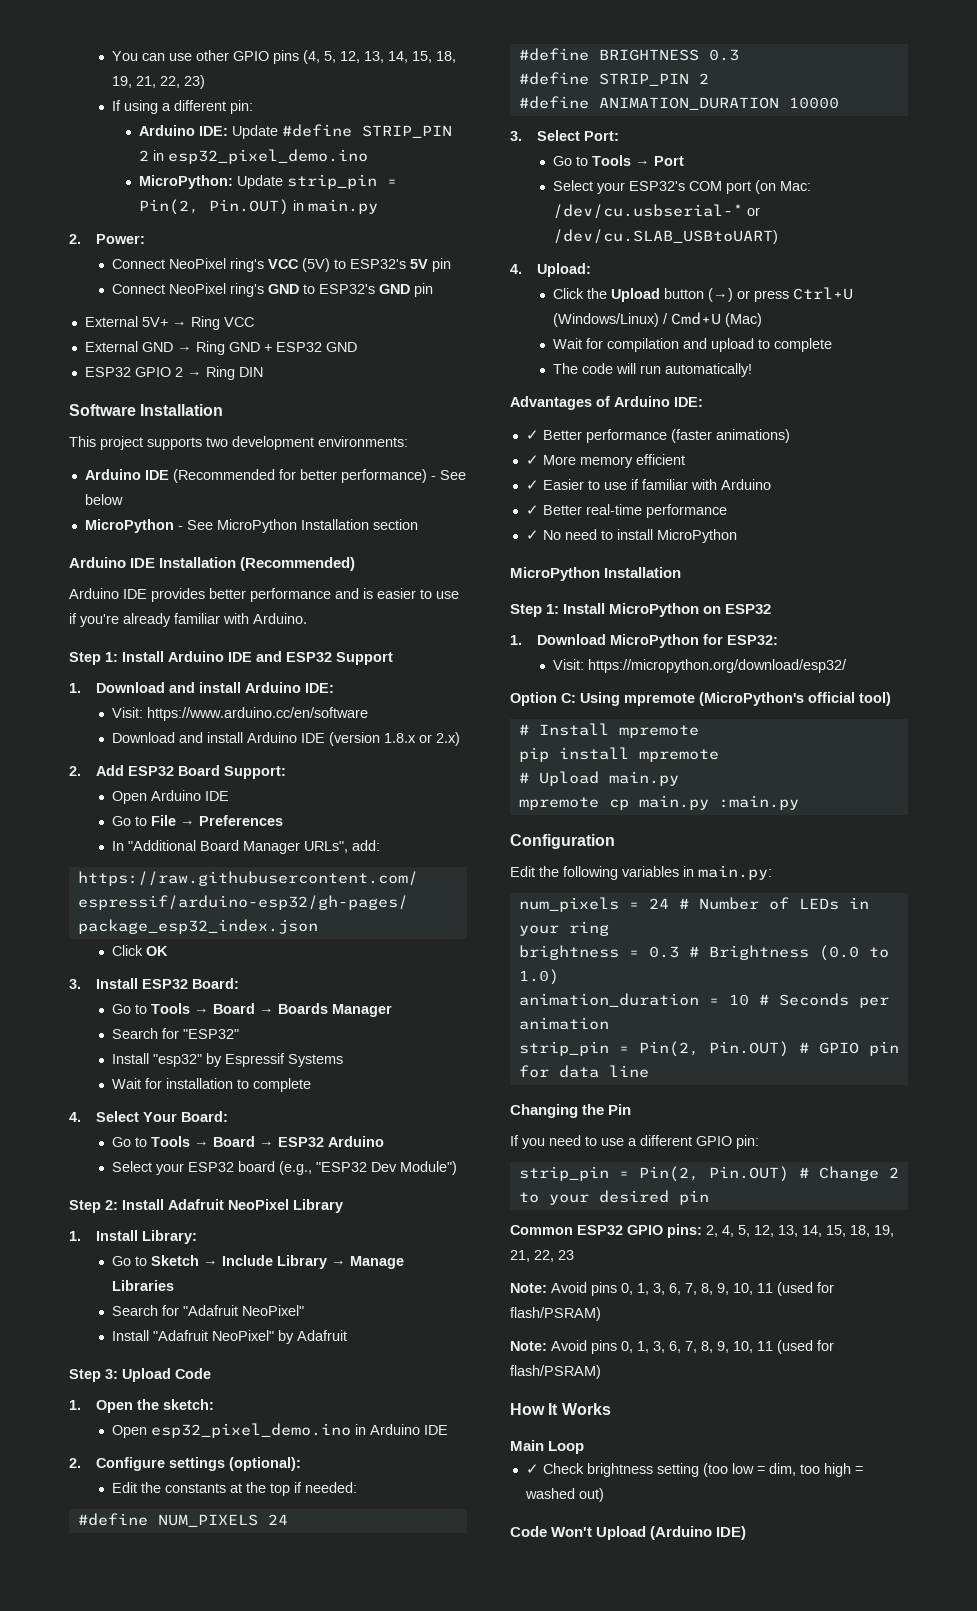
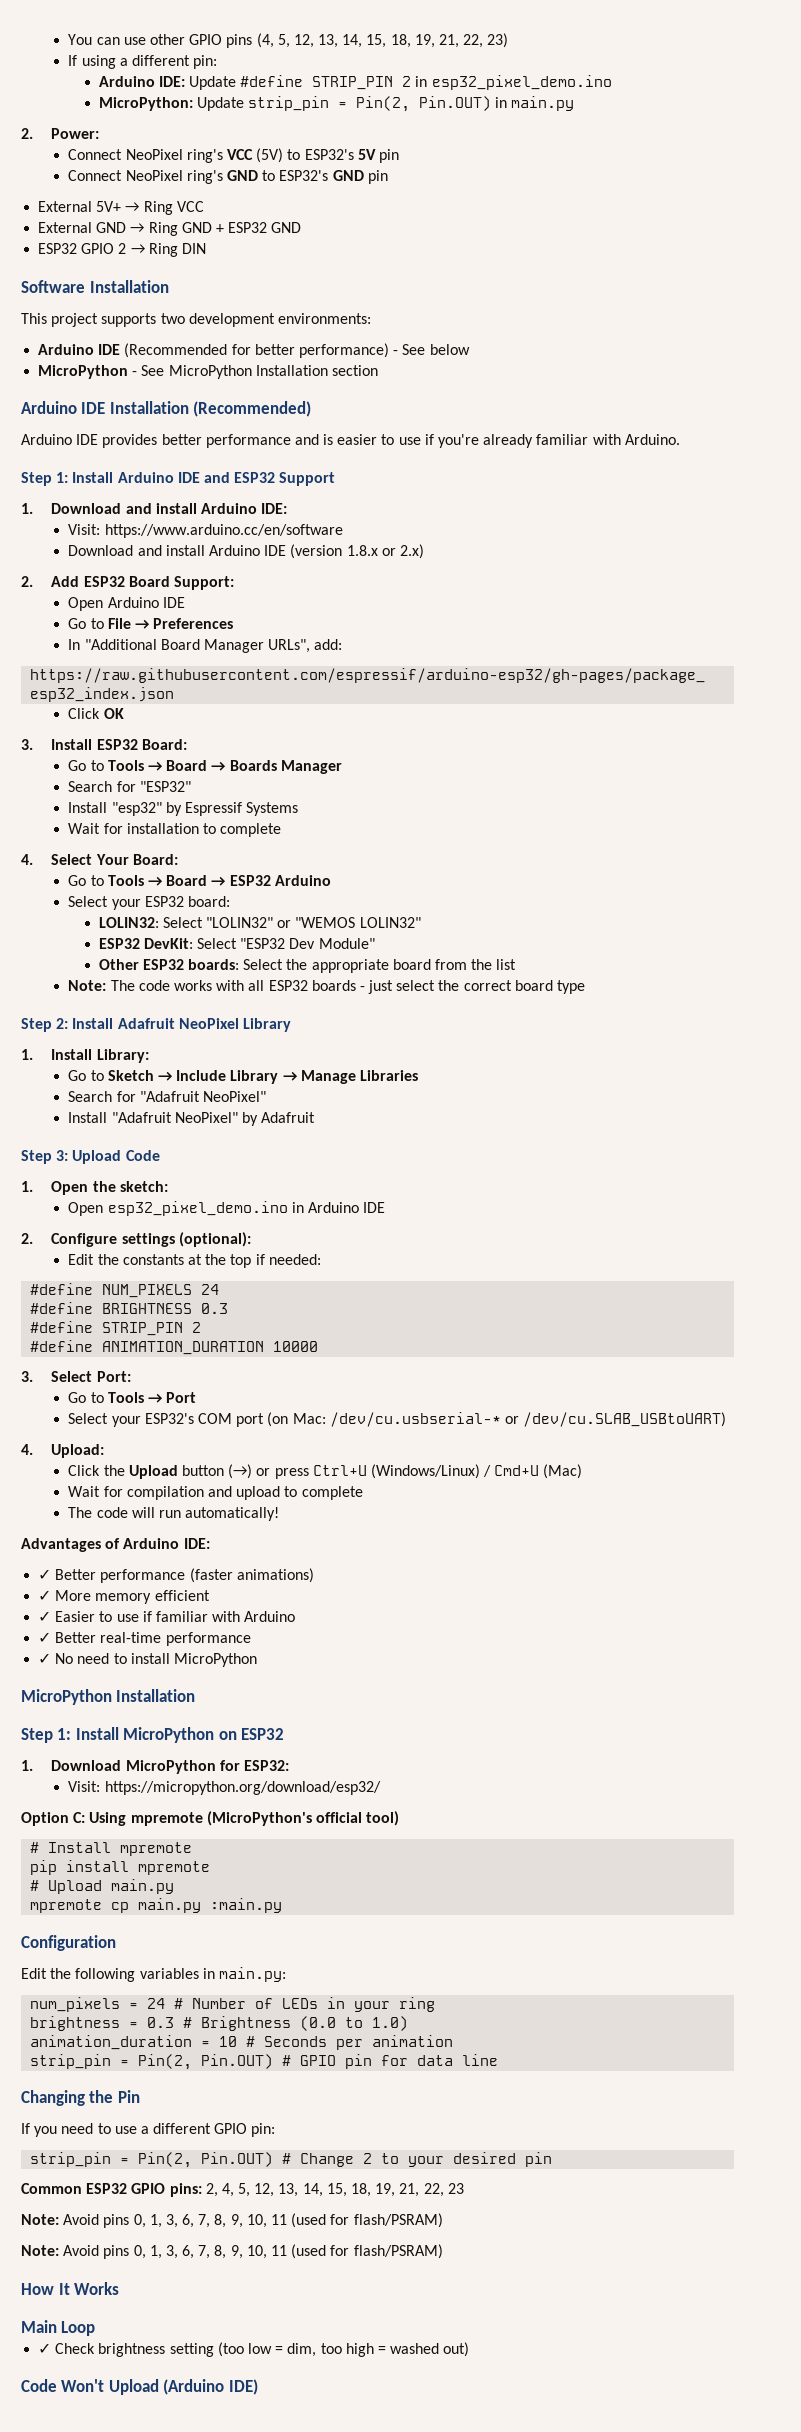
[238,1161,458,1175] board (e.g., "ESP32 Dev Module") -> [187,896,230,907] [98,917,421,928] [98,938,375,949] [98,959,517,973] [68,980,585,994] board: // LOLIN32: Select "LOLIN32" or "WEMOS LOLIN32" // ESP32 DevKit: Select "ESP32 Dev Module" // Other ESP32 boards: Select the appropriate board from the list // Note: The code works with all ESP32 boards - just select the correct board type

